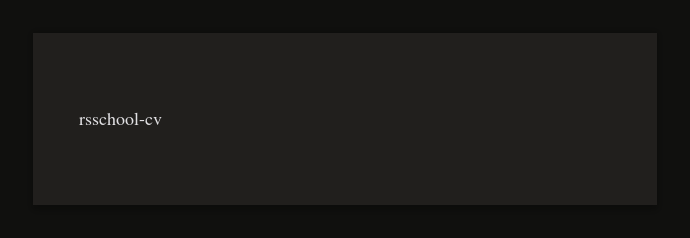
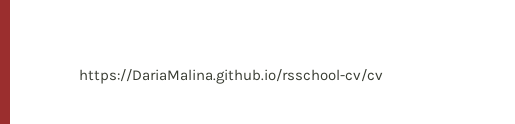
[79,112,162,125] rsschool-cv -> [79,69,383,84] https://DariaMalina.github.io/rsschool-cv/cv

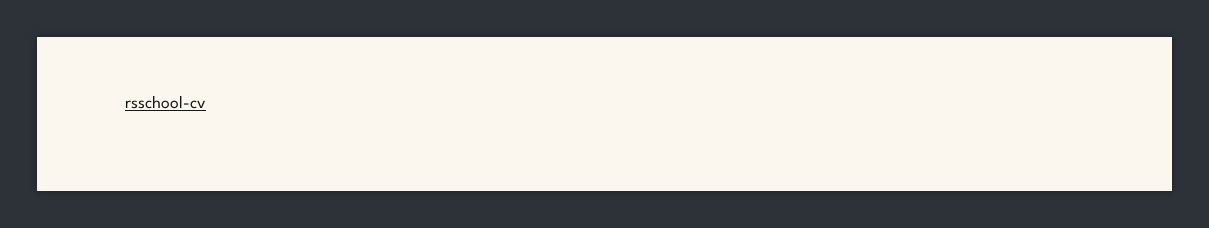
[79,69,383,84] https://DariaMalina.github.io/rsschool-cv/cv -> [125,95,206,109] rsschool-cv

